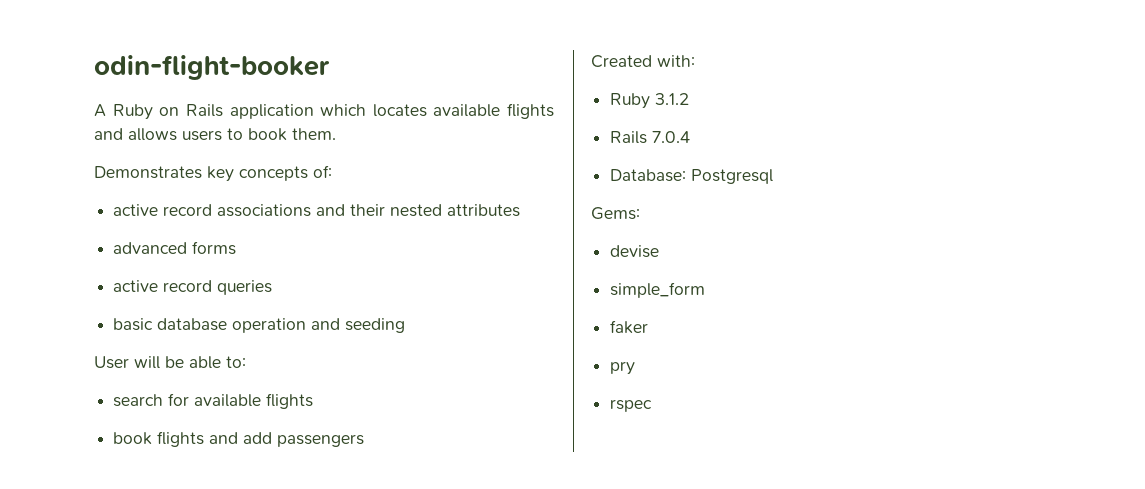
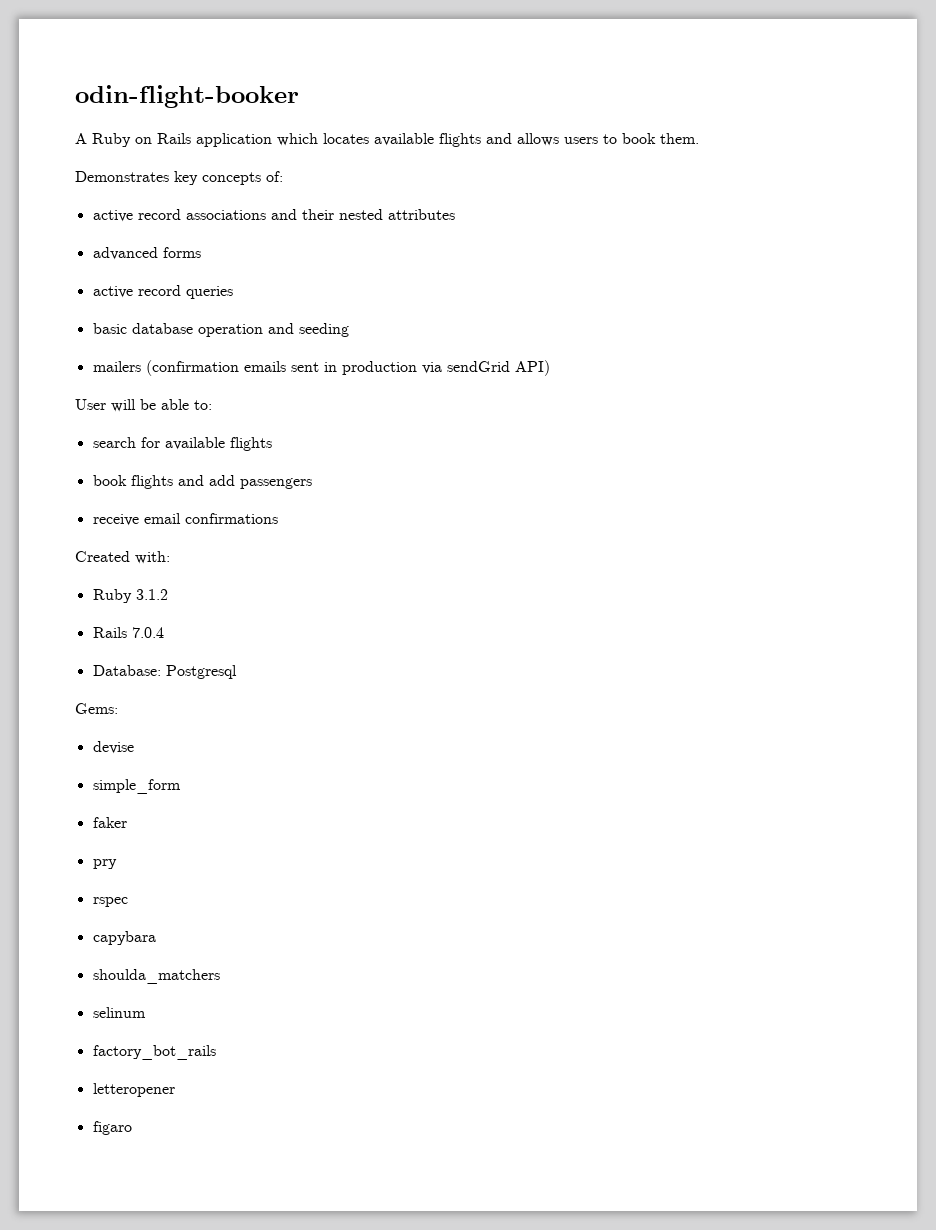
(406, 325) none -> [92,360,550,376] // mailers (confirmation emails sent in production via sendGrid API)
(365, 440) none -> [92,513,278,526] // receive email confirmations
(653, 405) none -> [92,931,156,945] [92,969,220,984] [92,1007,146,1018] [92,1045,216,1060] [92,1083,175,1097] [92,1121,132,1135] // capybara // shoulda_matchers // selinum // factory_bot_rails // letteropener // figaro

